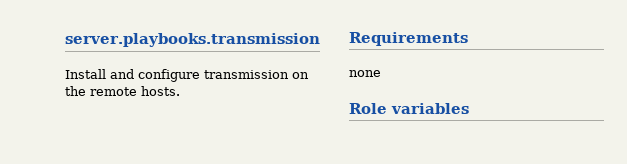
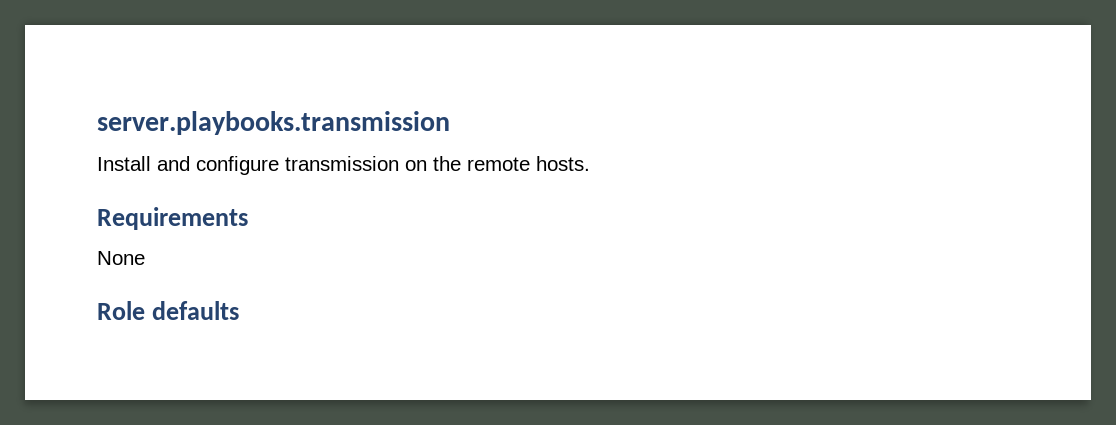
[349,70,381,77] // none -> [97,251,145,265] // None
[391,103,469,114] variables -> [151,301,239,320] defaults

